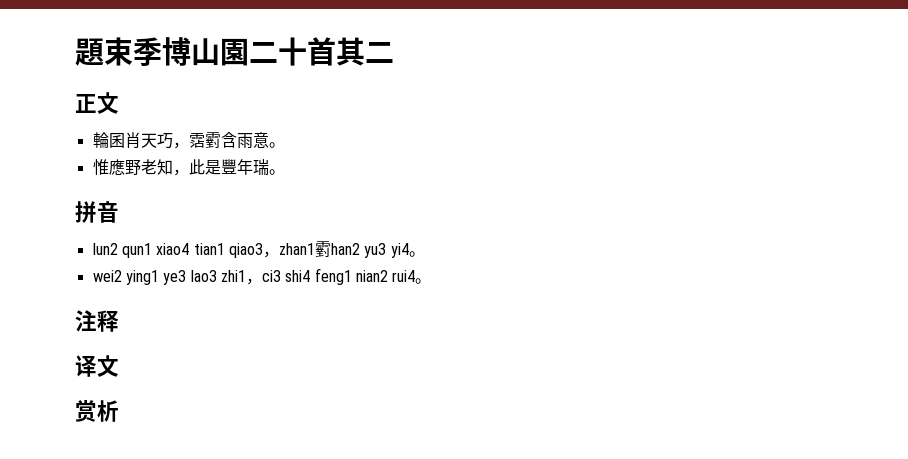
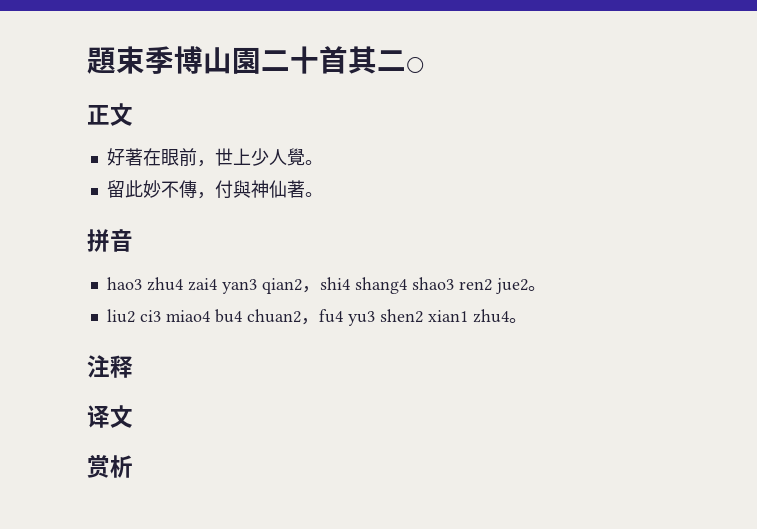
(394, 52) none -> [406,56,424,73] ○
[92,132,285,149] [92,159,285,176] [75,201,119,223] [92,241,425,258] [92,268,416,285] 輪囷肖天巧，霑䨴含雨意。 // 惟應野老知，此是豐年瑞。 // 拼音 // lun2 qun1 xiao4 tian1 qiao3，zhan1䨴han2 yu3 yi4。 // wei2 ying1 ye3 lao3 zhi1，ci3 shi4 feng1 nian2 rui4 -> [106,148,323,167] [106,180,323,199] [87,229,133,252] [106,277,546,294] [106,309,509,326] 好著在眼前，世上少人覺。 // 留此妙不傳，付與神仙著。 // 拼音 // hao3 zhu4 zai4 yan3 qian2，shi4 shang4 shao3 ren2 jue2。 // liu2 ci3 miao4 bu4 chuan2，fu4 yu3 shen2 xian1 zhu4

